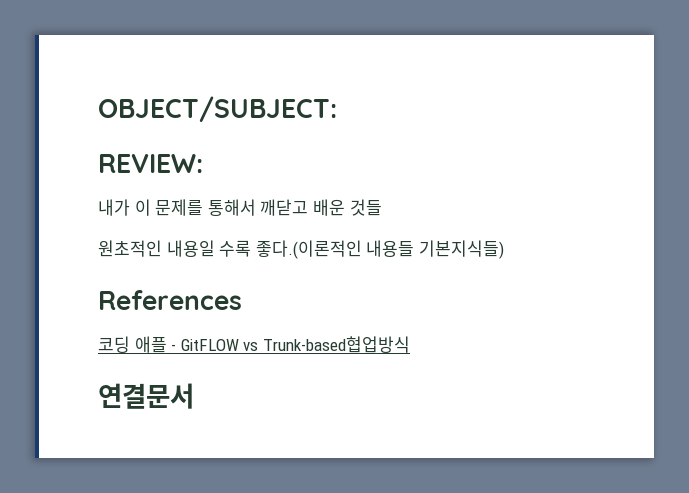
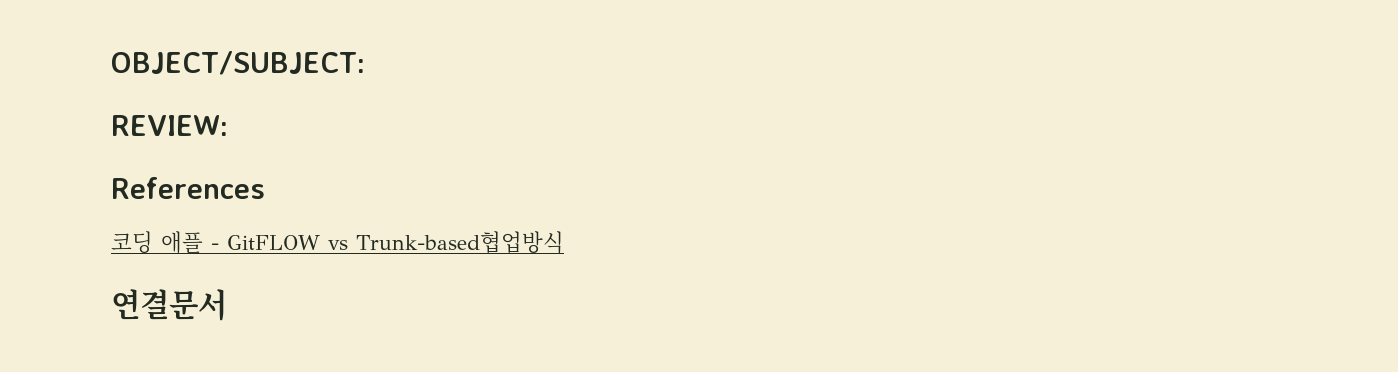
[98,199,382,216] [98,240,504,259] // 내가 이 문제를 통해서 깨닫고 배운 것들 // 원초적인 내용일 수록 좋다.(이론적인 내용들 기본지식들) -> (228, 125) none

